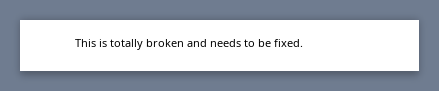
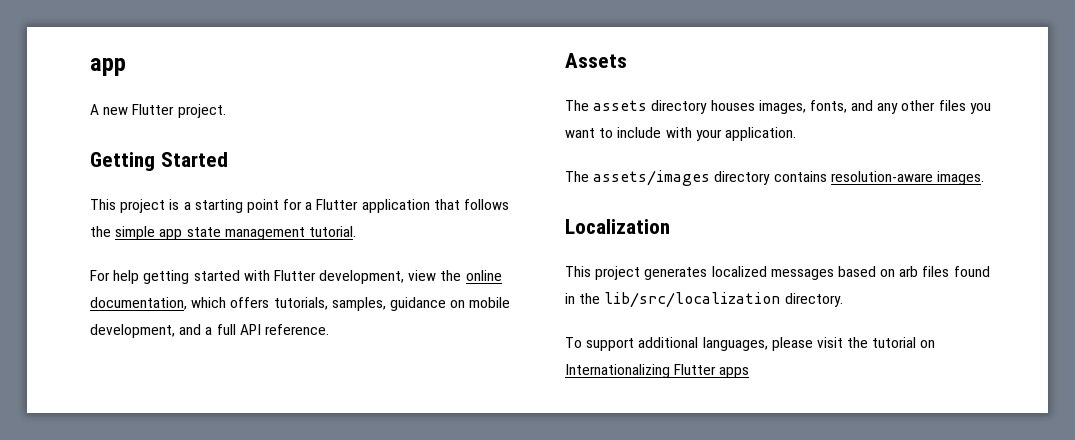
[75,39,303,50] This is totally broken and needs to be fixed. -> [90,58,126,76] [90,104,226,118] [90,152,228,171] [90,199,510,213] [90,226,356,240] [90,270,502,284] [90,297,511,311] [90,324,329,338] [565,53,627,68] [565,100,991,114] [565,127,796,141] [565,170,984,186] [565,219,670,234] [565,266,990,280] [565,292,843,308] [565,337,936,351] [565,364,750,378] app // A new Flutter project. // Getting Started // This project is a starting point for a Flutter application that follows the simple app state management tutorial. // For help getting started with Flutter development, view the online documentation, which offers tutorials, samples, guidance on mobile development, and a full API reference. // Assets // The assets directory houses images, fonts, and any other files you want to include with your application. // The assets/images directory contains resolution-aware images. // Localization // This project generates localized messages based on arb files found in the lib/src/localization directory. // To support additional languages, please visit the tutorial on Internationalizing Flutter apps

